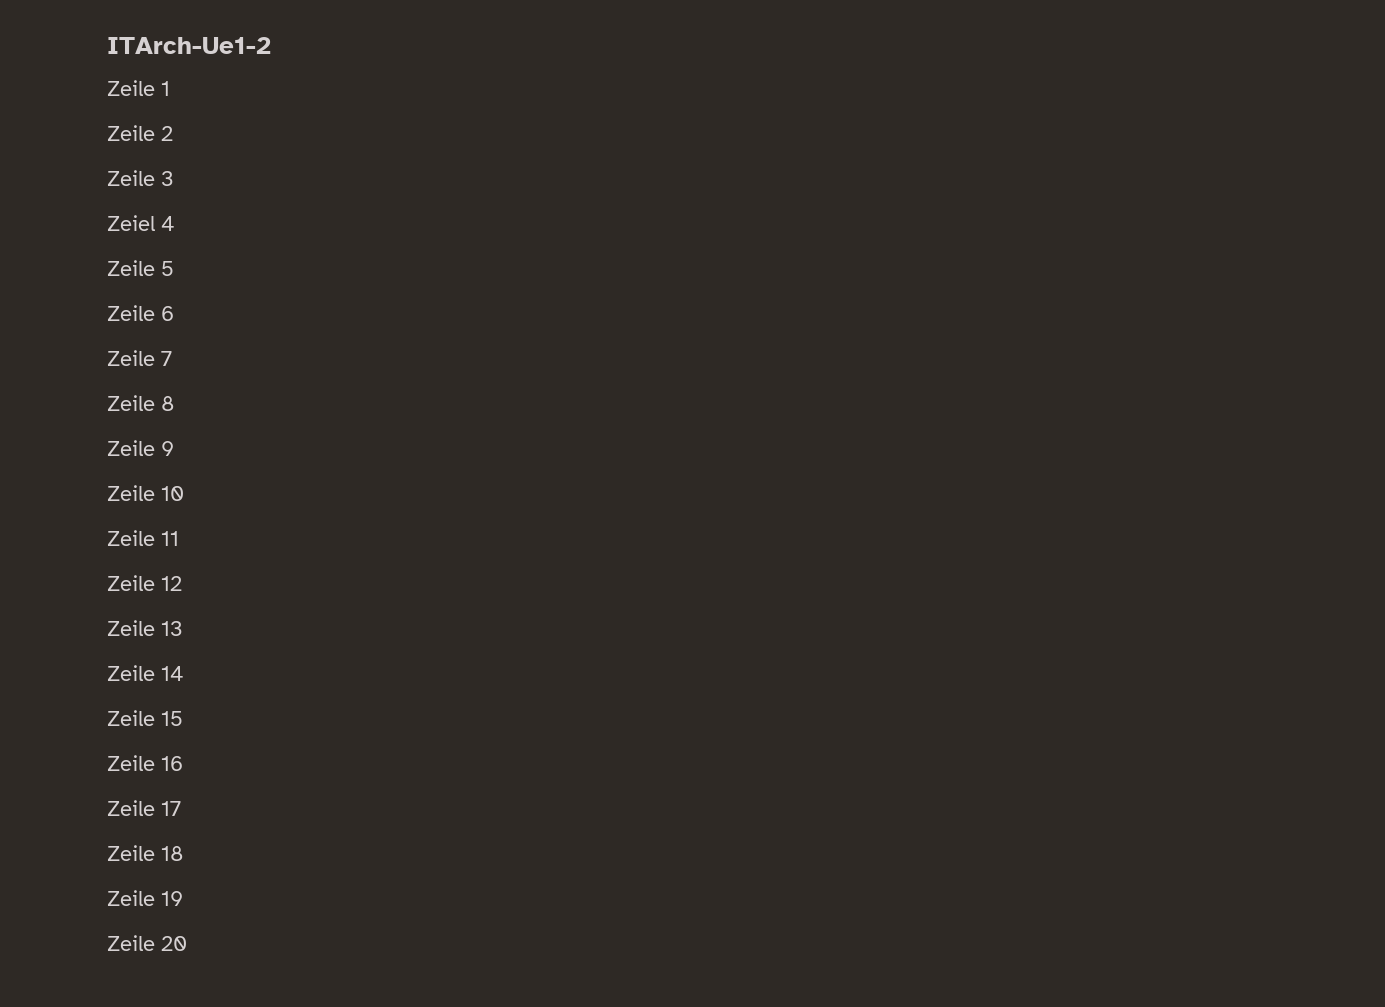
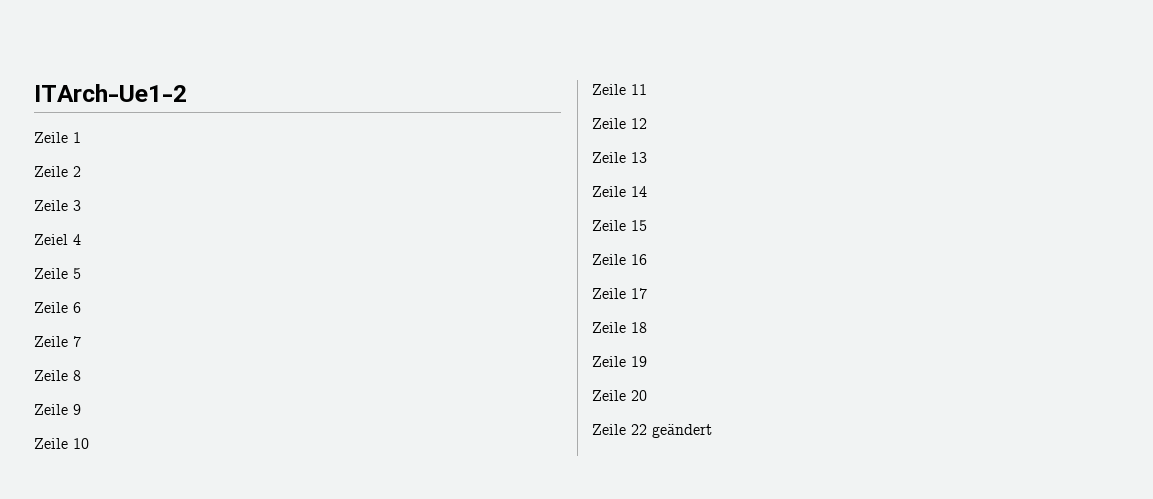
(187, 943) none -> [592,424,712,438] // Zeile 22 geändert

